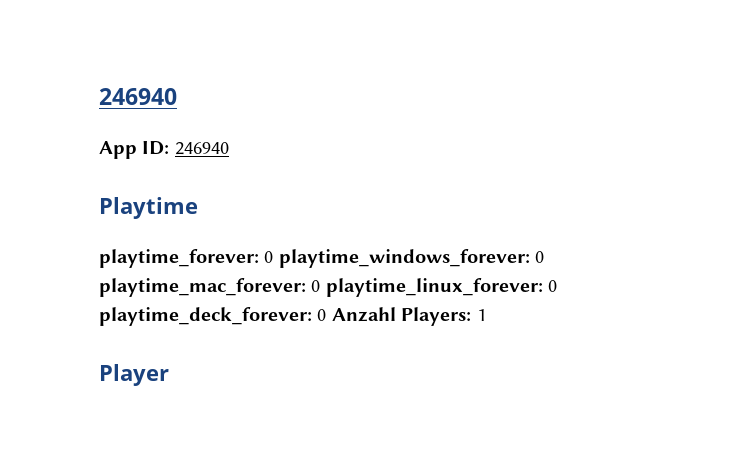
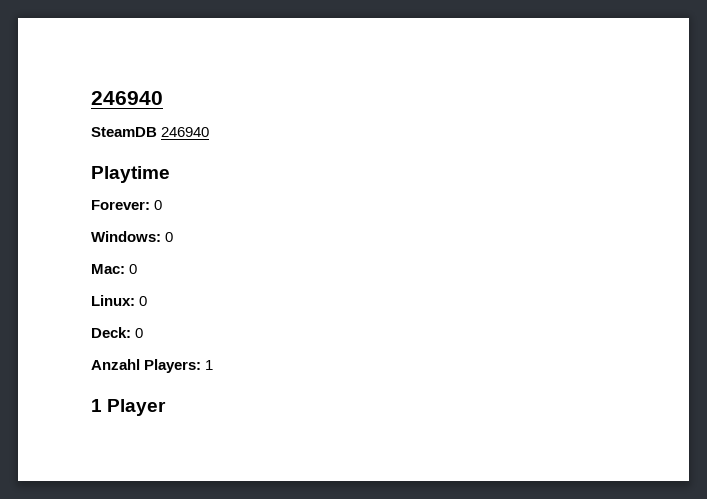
[99,88,177,105] [99,141,170,159] 246940 // App ID: -> [91,91,163,105] [91,127,157,137] 246940 // SteamDB
[99,249,545,268] [99,278,558,297] [99,307,327,326] playtime_forever: 0 playtime_windows_forever: 0 playtime_mac_forever: 0 playtime_linux_forever: 0 playtime_deck_forever: 0 -> [91,200,163,210] [91,231,174,242] [91,264,138,274] [91,295,148,306] [91,327,144,338] Forever: 0 // Windows: 0 // Mac: 0 // Linux: 0 // Deck: 0 //
(486, 315) none -> [91,399,102,412] 1

